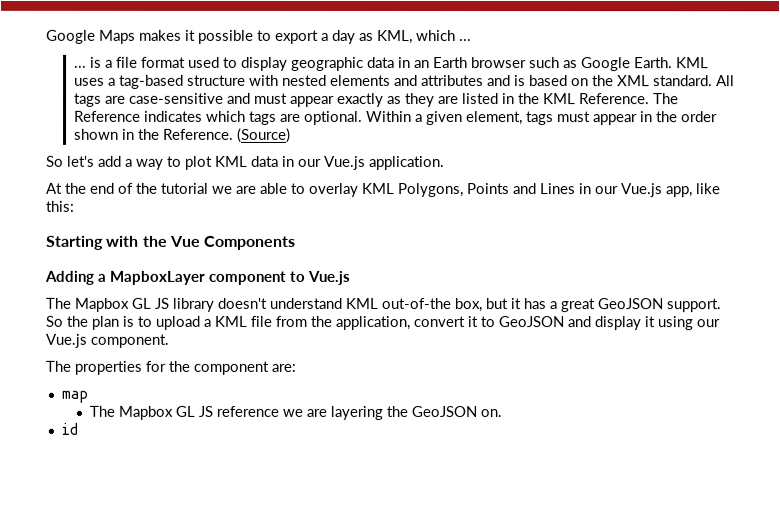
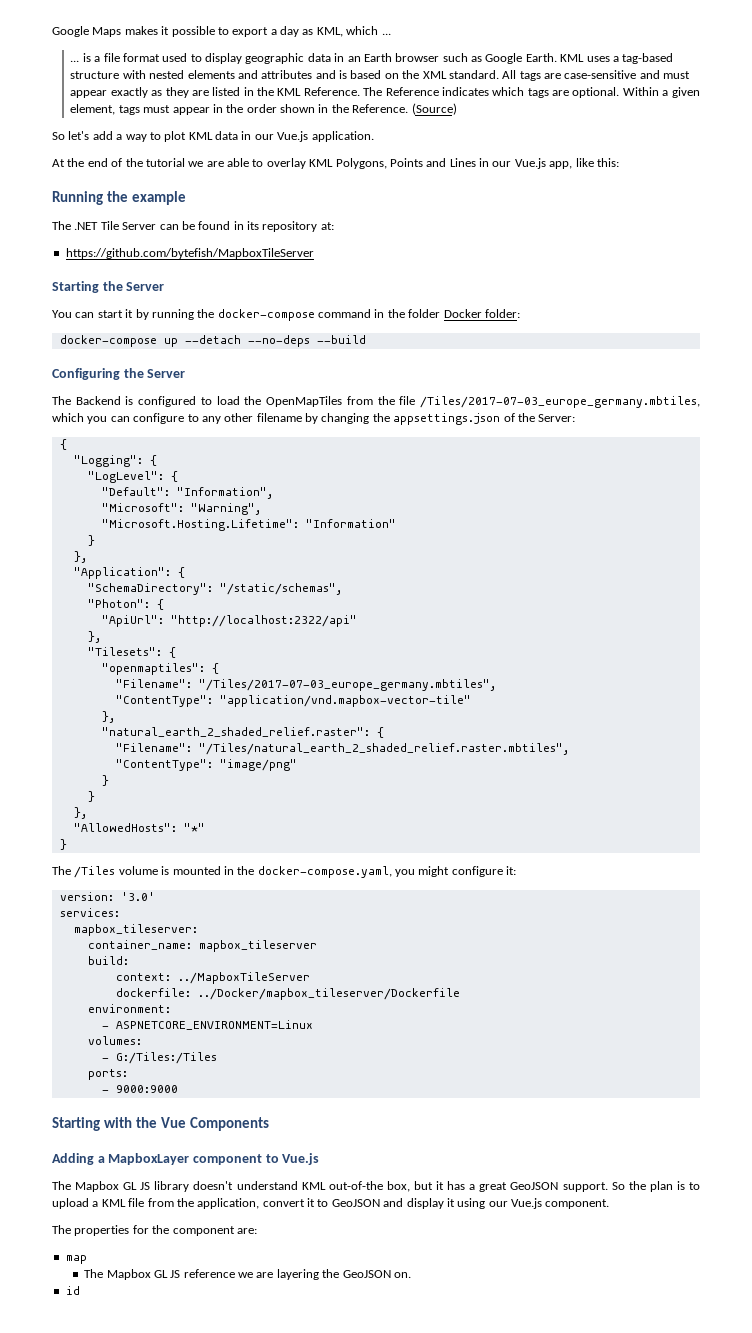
(75, 206) none -> [52,191,186,205] [52,221,334,232] [65,248,314,259] [52,281,165,293] [52,309,520,321] [59,335,366,347] [52,368,186,380] [52,396,700,408] [52,413,576,425] [59,439,67,450] [73,455,157,467] [87,471,178,483] [101,487,273,499] [101,503,261,515] [101,519,396,531] [87,535,95,546] [73,551,87,563] [73,567,185,579] [87,583,342,595] [87,599,164,610] [101,615,357,627] [87,631,101,643] [87,647,176,658] [101,663,219,675] [115,679,496,691] [115,695,471,707] [101,711,115,723] [101,727,384,738] [115,743,569,755] [115,759,297,771] [101,775,109,786] [87,791,95,802] [73,807,87,819] [73,823,205,832] [59,839,67,850] [52,866,517,878] [59,892,155,901] [59,908,120,917] [73,924,198,936] [87,940,317,952] [87,956,129,965] [115,972,310,984] [115,988,460,1000] [87,1004,171,1013] [101,1020,313,1030] [87,1036,142,1045] [101,1052,217,1064] [87,1069,128,1080] [101,1085,178,1093] // Running the example // The .NET Tile Server can be found in its repository at: // https://github.com/bytefish/MapboxTileServer // Starting the Server // You can start it by running the docker-compose command in the folder Docker folder: // docker-compose up --detach --no-deps --build // Configuring the Server // The Backend is configured to load the OpenMapTiles from the file /Tiles/2017-07-03_europe_germany.mbtiles, which you can configure to any other filename by changing the appsettings.json of the Server: // { // "Logging": { // "LogLevel": { // "Default": "Information", // "Microsoft": "Warning", // "Microsoft.Hosting.Lifetime": "Information" // } // }, // "Application": { // "SchemaDirectory": "/static/schemas", // "Photon": { // "ApiUrl": "http://localhost:2322/api" // }, // "Tilesets": { // "openmaptiles": { // "Filename": "/Tiles/2017-07-03_europe_germany.mbtiles", // "ContentType": "application/vnd.mapbox-vector-tile" // }, // "natural_earth_2_shaded_relief.raster": { // "Filename": "/Tiles/natural_earth_2_shaded_relief.raster.mbtiles", // "ContentType": "image/png" // } // } // }, // "AllowedHosts": "*" // } // The /Tiles volume is mounted in the docker-compose.yaml, you might configure it: // version: '3.0' // services: // mapbox_tileserver: // container_name: mapbox_tileserver // build: // context: ../MapboxTileServer // dockerfile: ../Docker/mapbox_tileserver/Dockerfile // environment: // - ASPNETCORE_ENVIRONMENT=Linux // volumes: // - G:/Tiles:/Tiles // ports: // - 9000:9000

